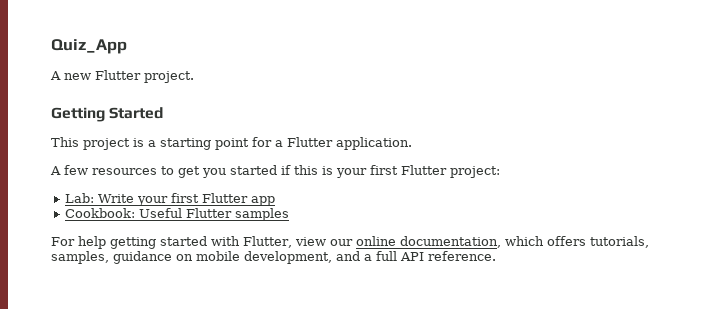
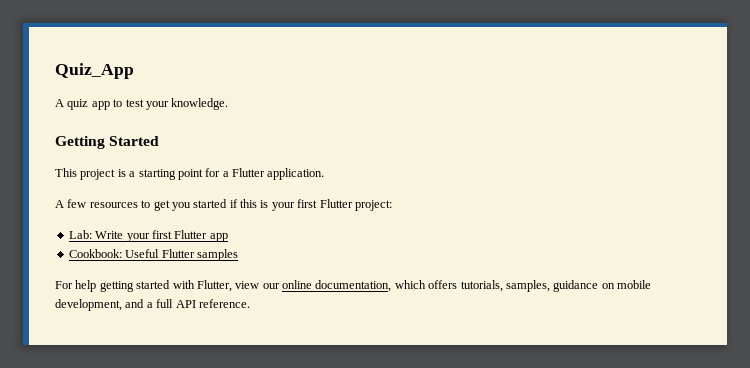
[64,70,194,83] new Flutter project. -> [67,98,229,110] quiz app to test your knowledge.

